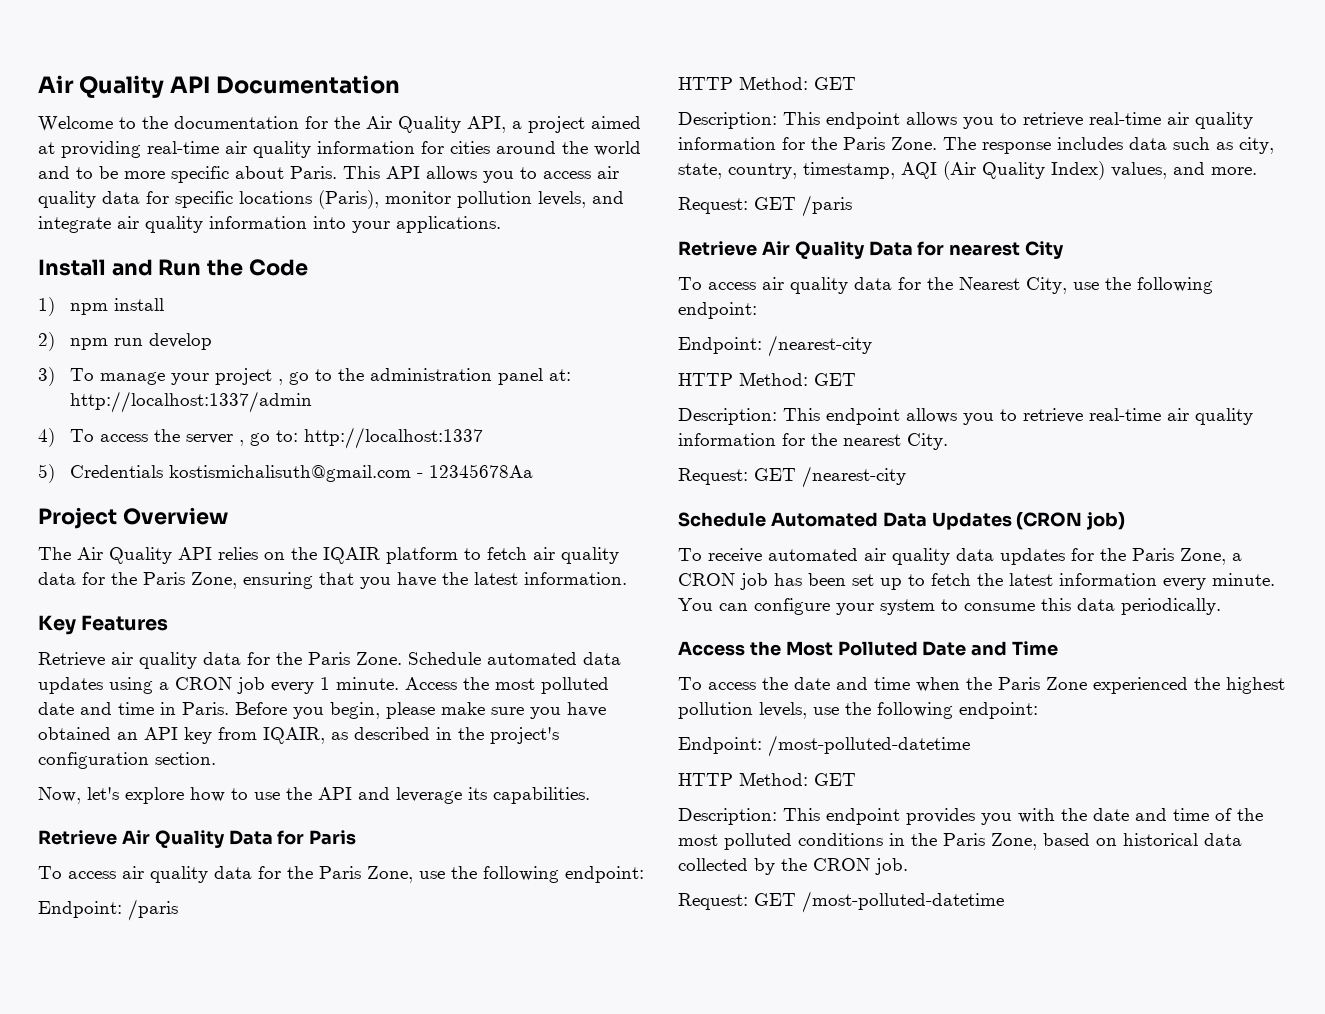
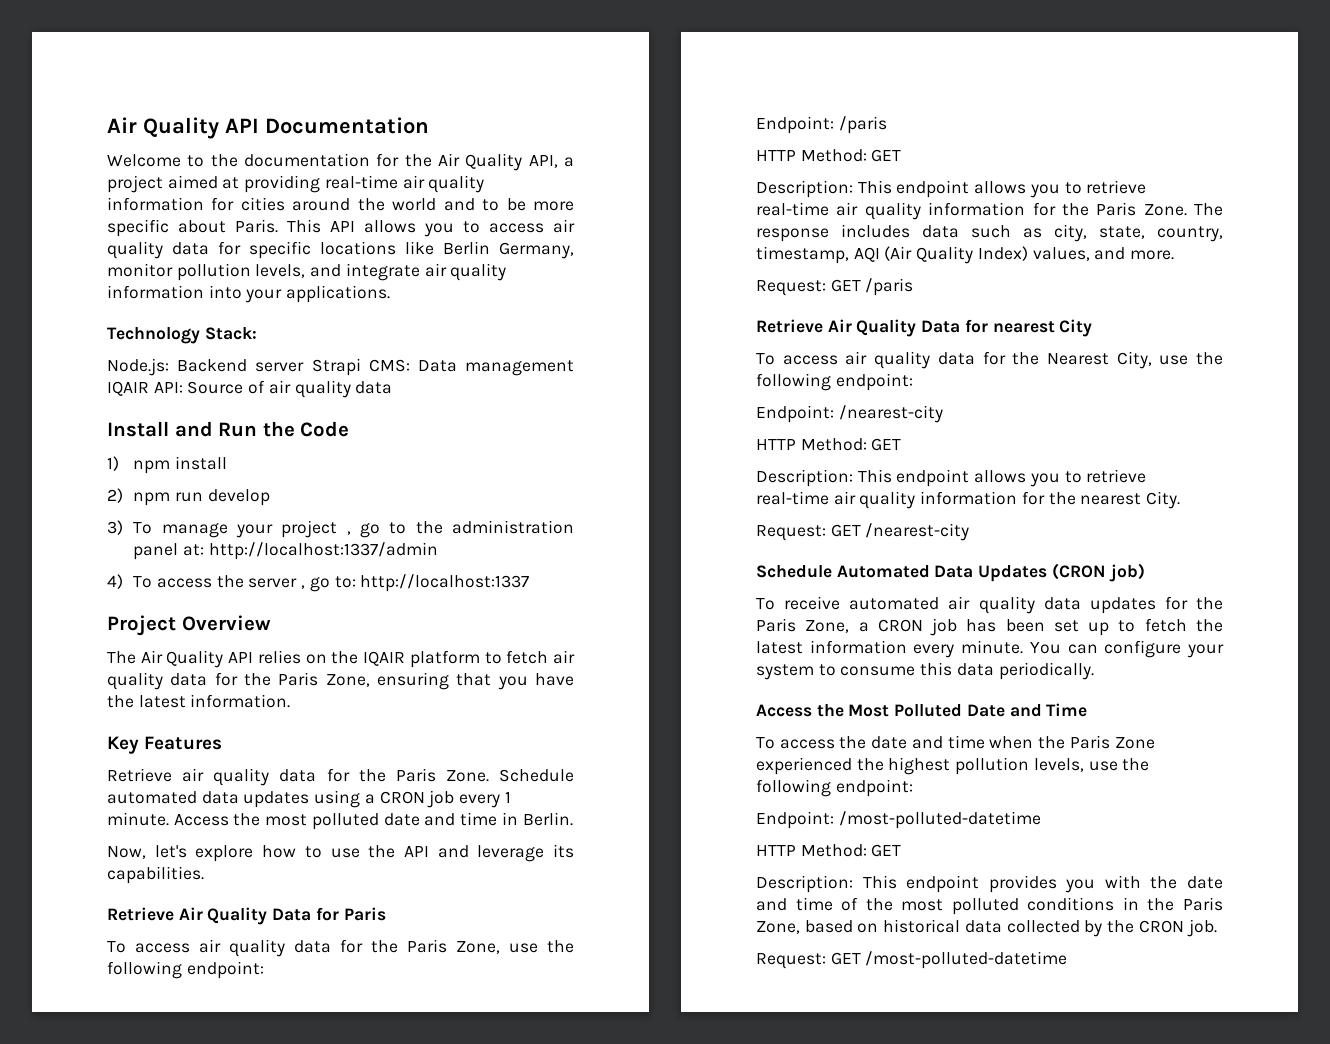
[318,190,379,209] (Paris), -> [405,241,574,259] like Berlin Germany,
(501, 224) none -> [107,327,257,344] [107,358,574,376] [107,380,393,398] // Technology Stack: // Node.js: Backend server Strapi CMS: Data management IQAIR API: Source of air quality data
[38,464,533,483] // 5) Credentials kostismichalisuth@gmail.com - 12345678Aa -> (530, 583) none
[182,702,606,719] [38,727,559,744] [38,752,216,769] Paris. Before you begin, please make sure you have obtained an API key from IQAIR, as described in the project's configuration section. -> [522,812,573,826] Berlin.

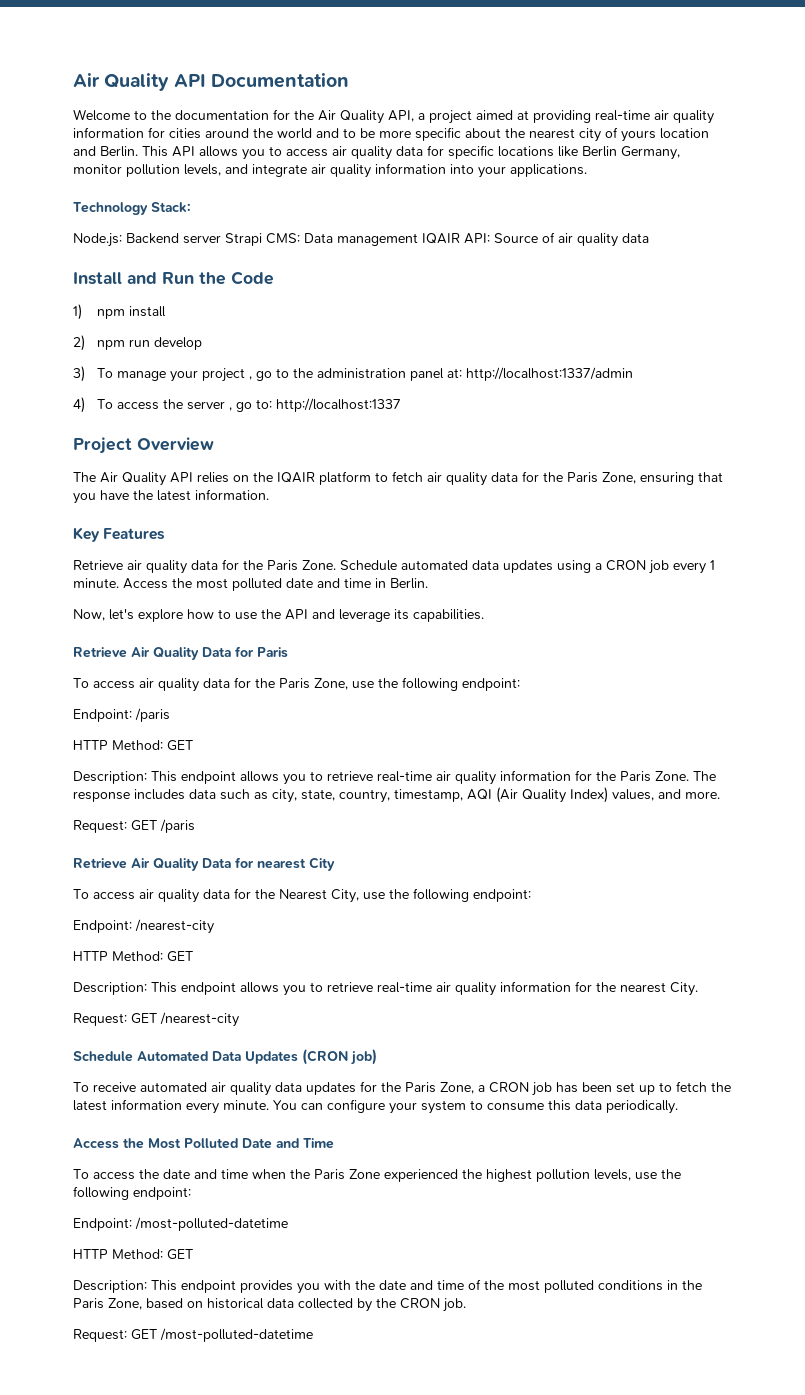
[235,219,278,233] Paris. -> [505,127,709,142] [73,146,138,157] the nearest city of yours location and Berlin.

